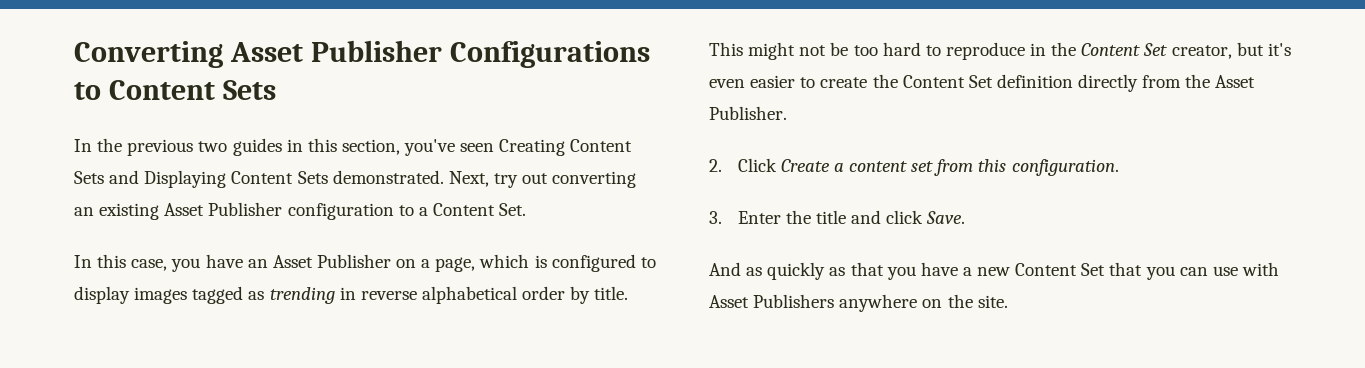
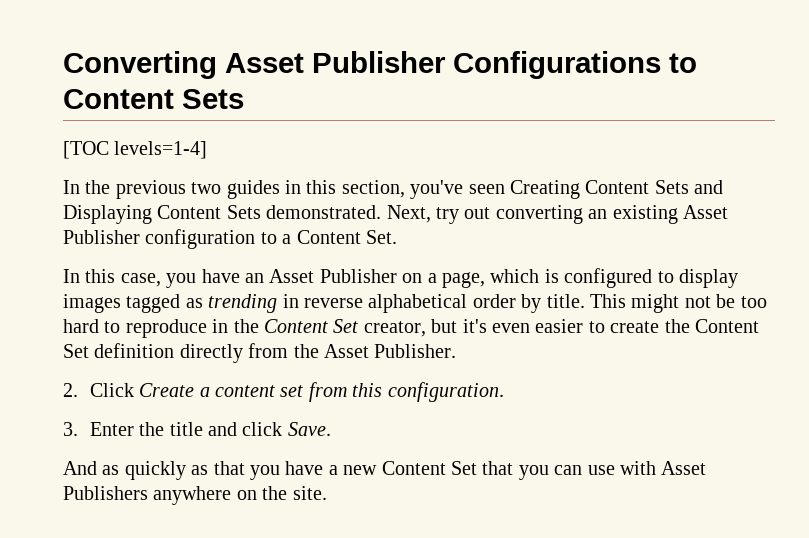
(276, 90) none -> [63,141,208,159] // [TOC levels=1-4]

